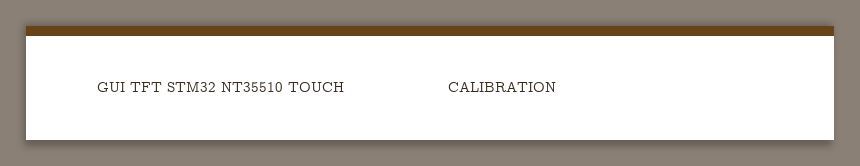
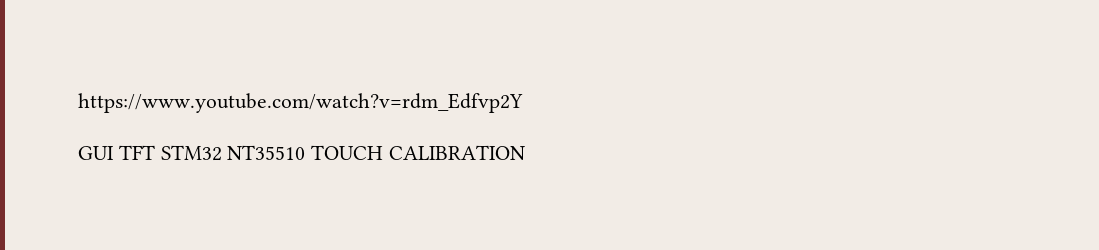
(97, 87) none -> [78,93,523,113] https://www.youtube.com/watch?v=rdm_Edfvp2Y //

